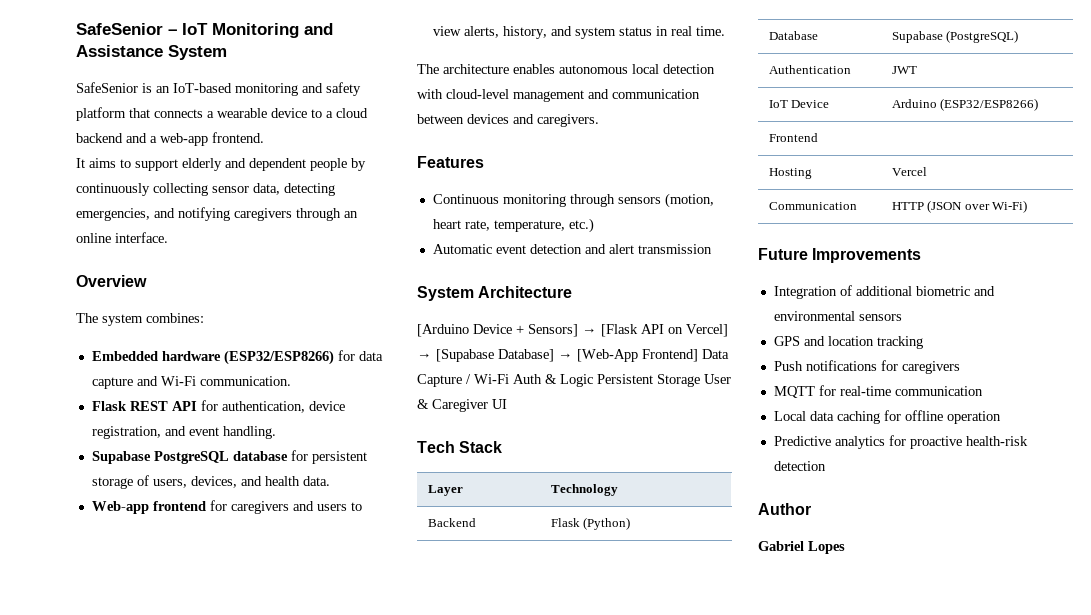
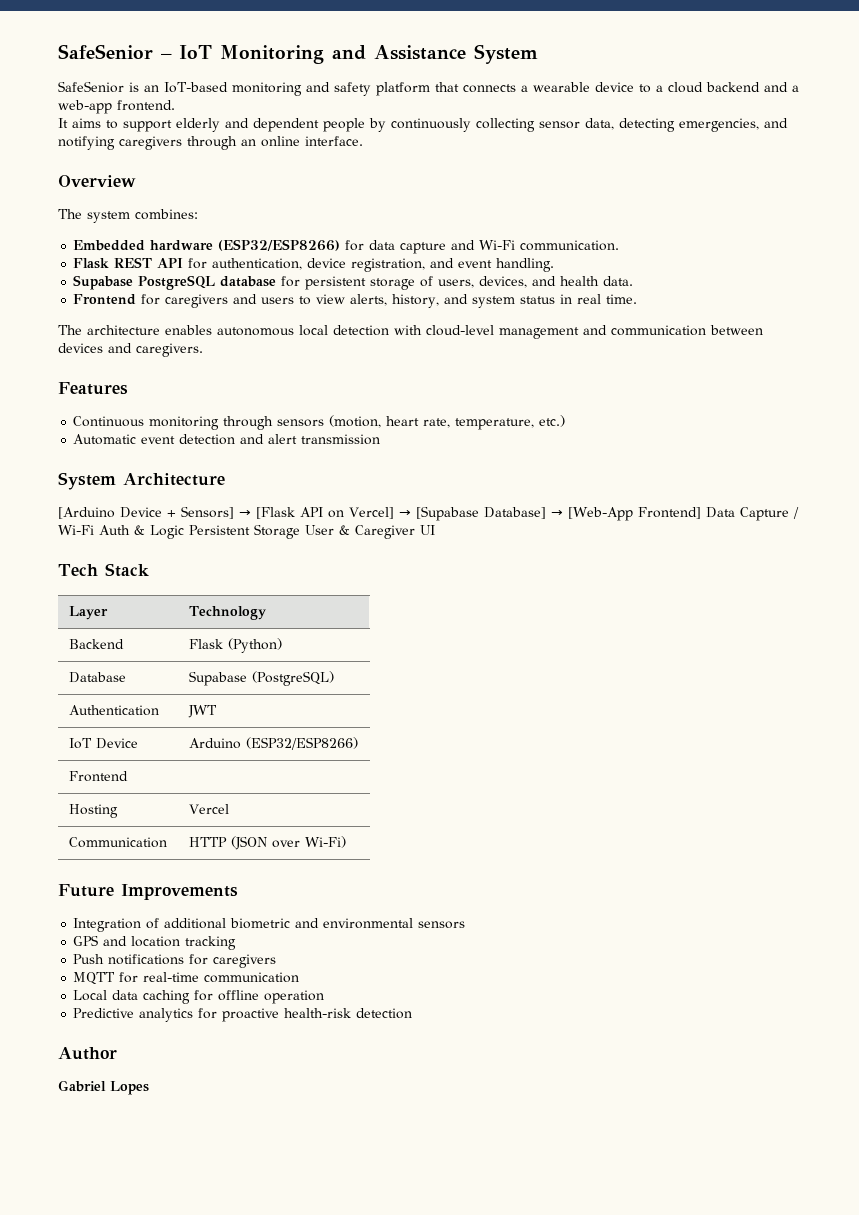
[91,501,206,514] Web-app frontend -> [73,294,137,305] Frontend

